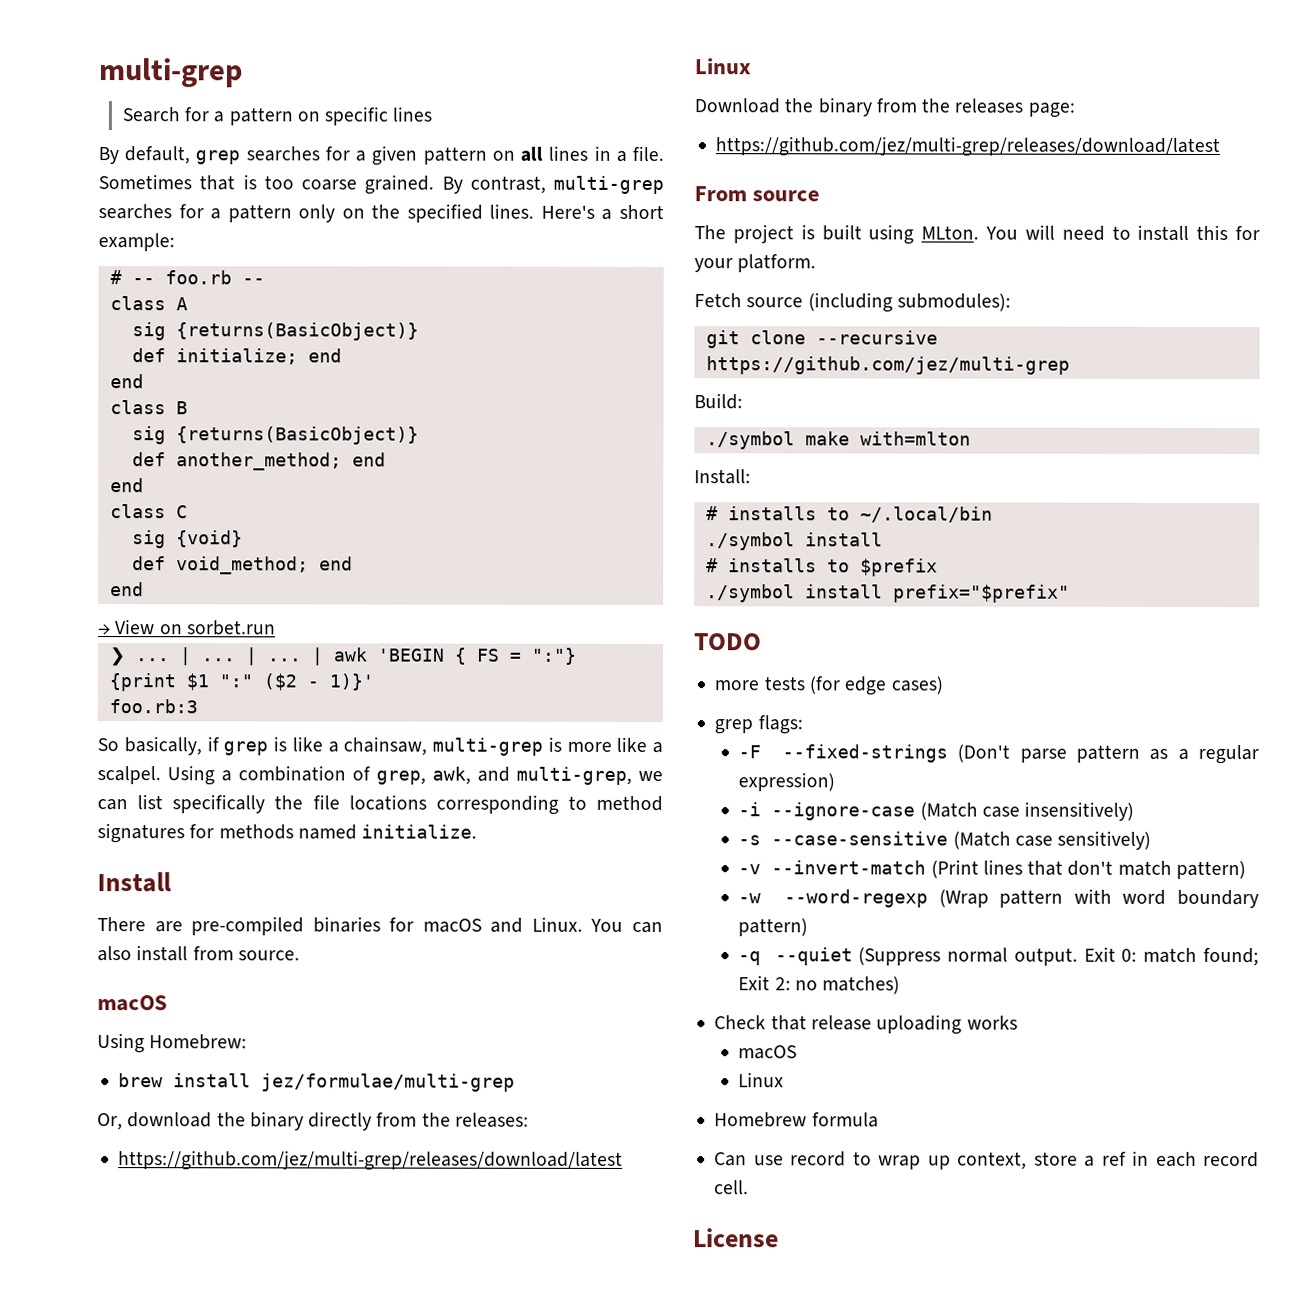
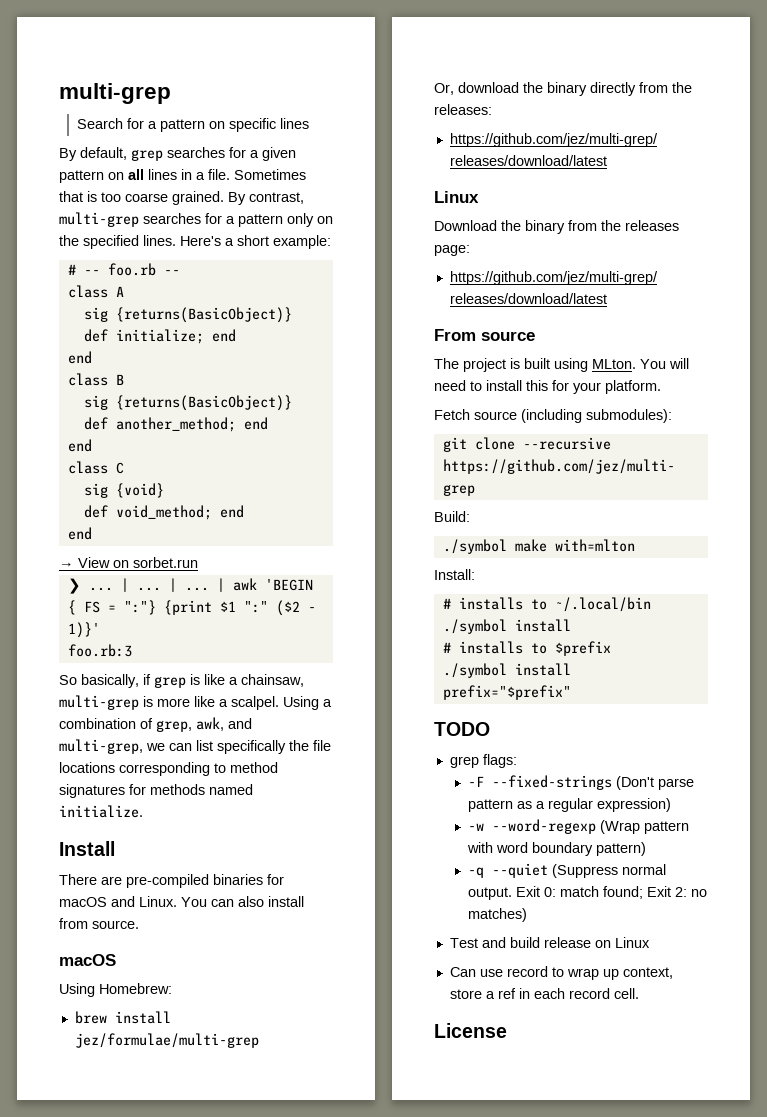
[714,676,943,696] // more tests (for edge cases) -> (490, 729) none
[738,801,1135,821] [738,830,1152,850] [738,859,1246,880] // -i --ignore-case (Match case insensitively) // -s --case-sensitive (Match case sensitively) // -v --invert-match (Print lines that don't match pattern) -> (671, 805) none
[714,1014,1018,1035] [738,1045,798,1060] [738,1072,785,1088] [714,1112,879,1128] Check that release uploading works // macOS // Linux // Homebrew formula -> [449,937,650,948] Test and build release on Linux

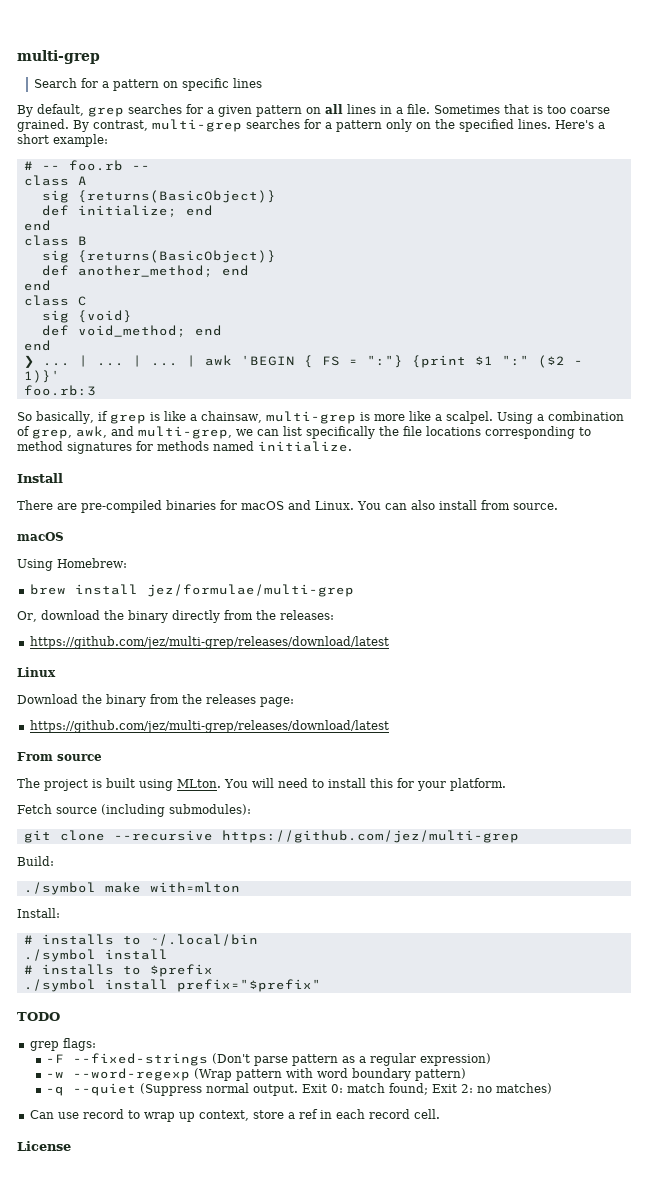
[59,557,198,568] // → View on sorbet.run -> (51, 345) none
[449,937,650,948] // Test and build release on Linux -> (553, 1088) none

